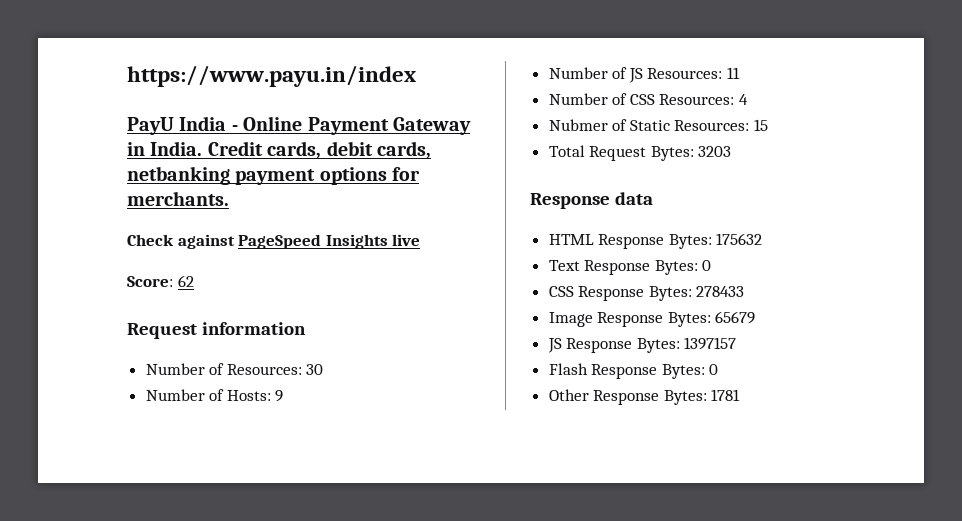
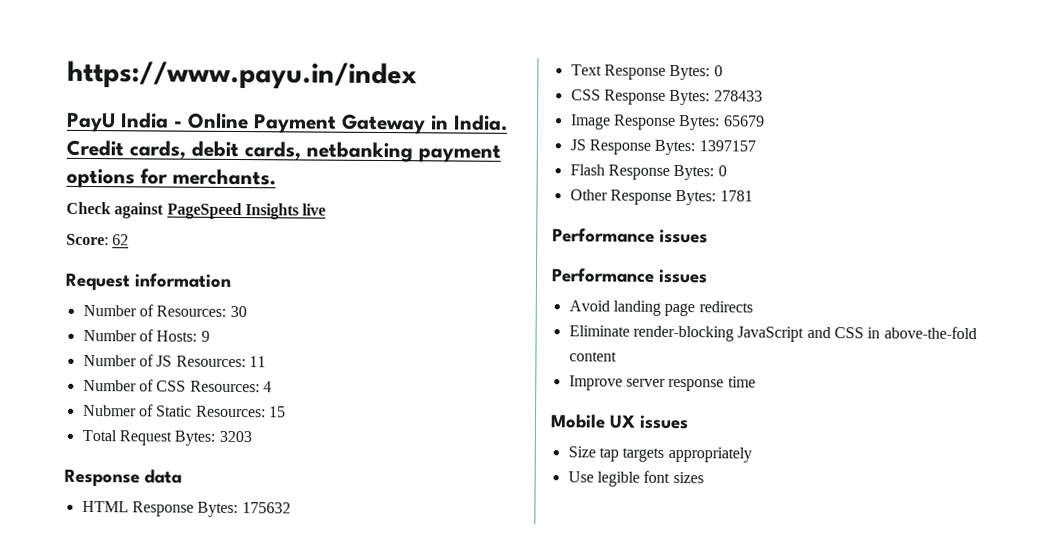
(741, 395) none -> [552,228,708,244] [551,268,708,284] [568,300,753,317] [568,325,977,342] [568,351,617,362] [568,375,756,392] [550,414,689,430] [567,446,752,463] [567,470,704,487] // Performance issues // Performance issues // Avoid landing page redirects // Eliminate render-blocking JavaScript and CSS in above-the-fold content // Improve server response time // Mobile UX issues // Size tap targets appropriately // Use legible font sizes

